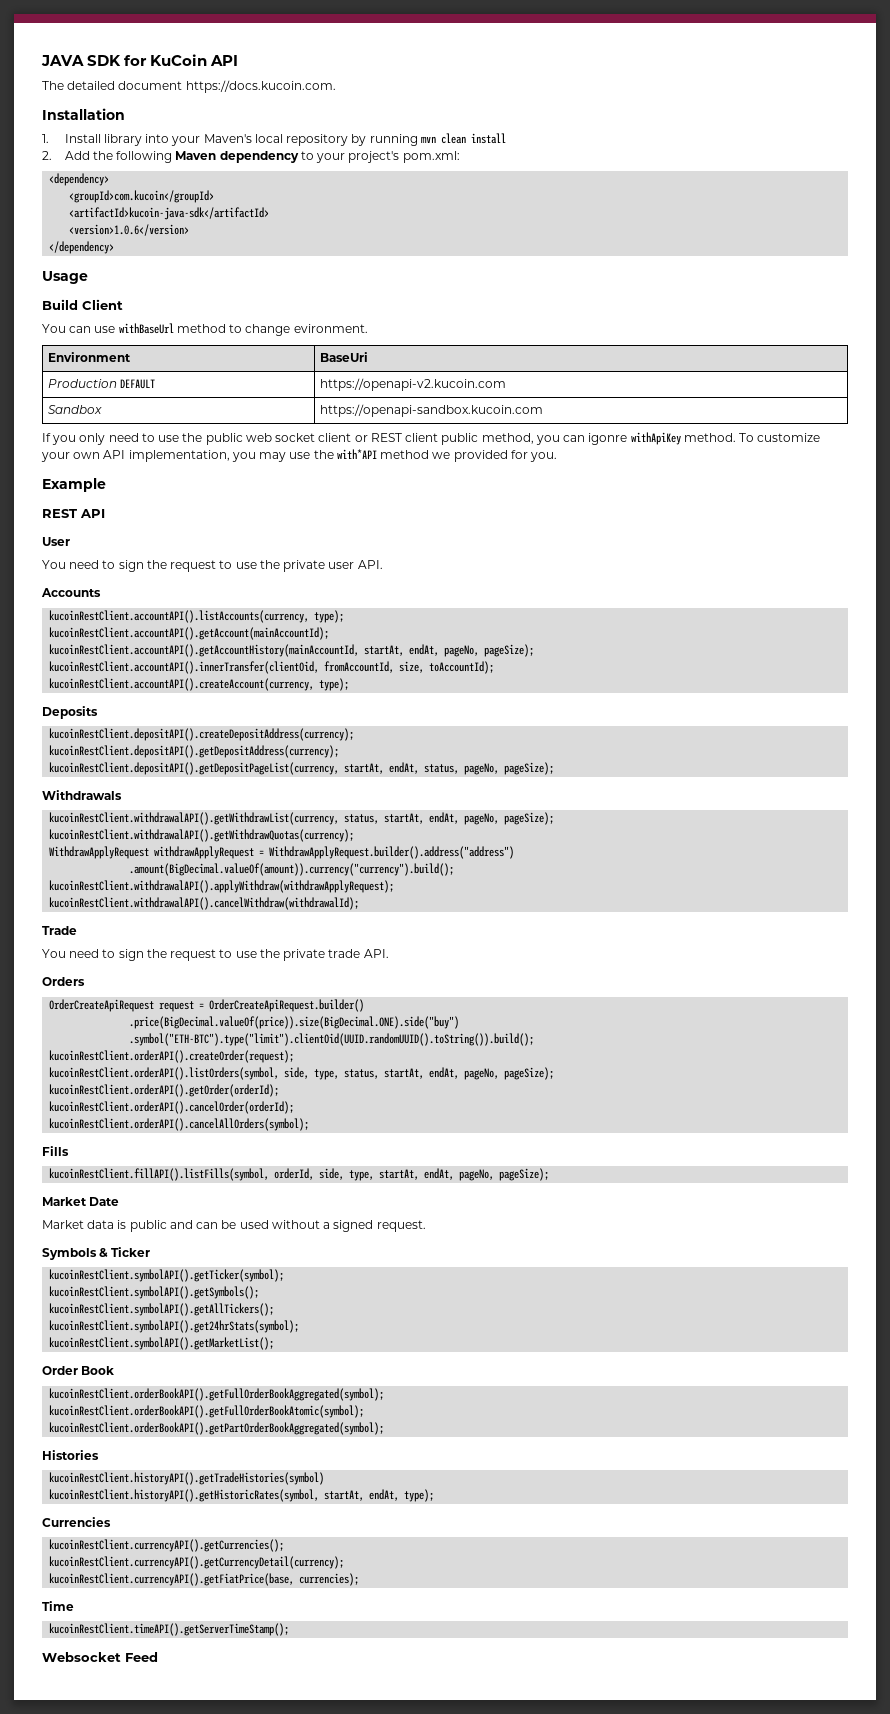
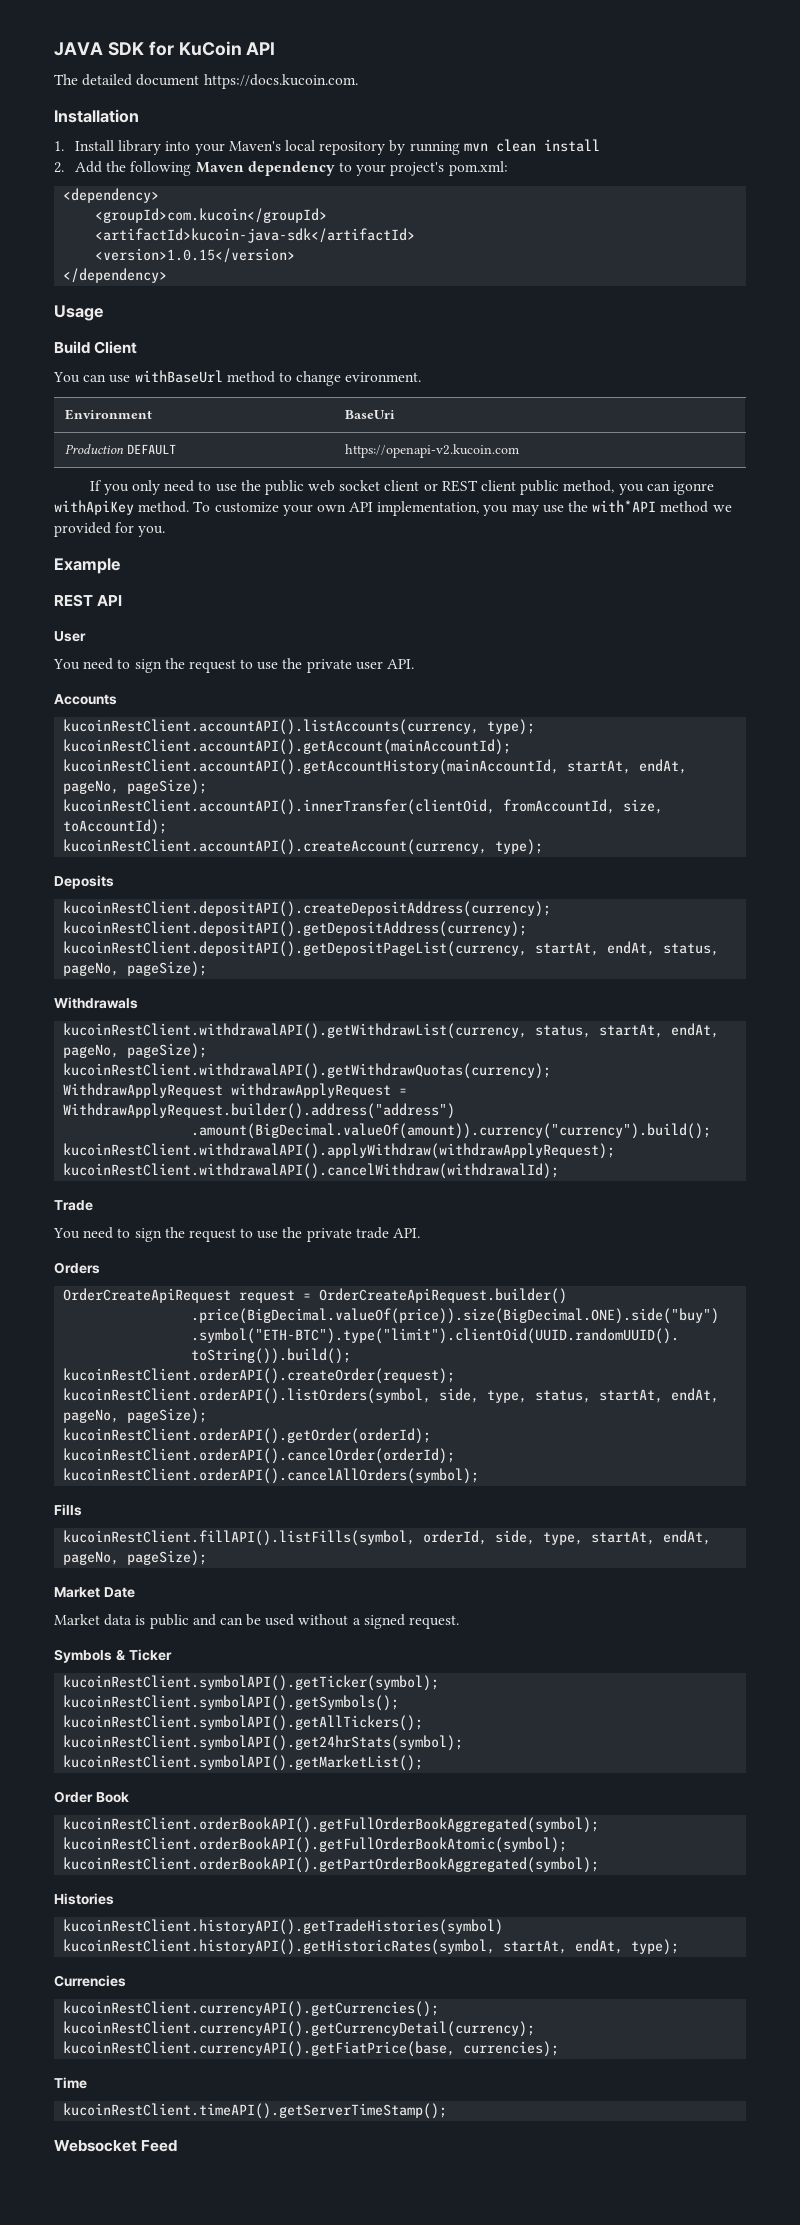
[69,224,190,236] <version>1.0.6</version> -> [95,248,296,263] <version>1.0.15</version>
[47,405,102,414] [319,404,543,417] // Sandbox | https://openapi-sandbox.kucoin.com -> (520, 451) none

